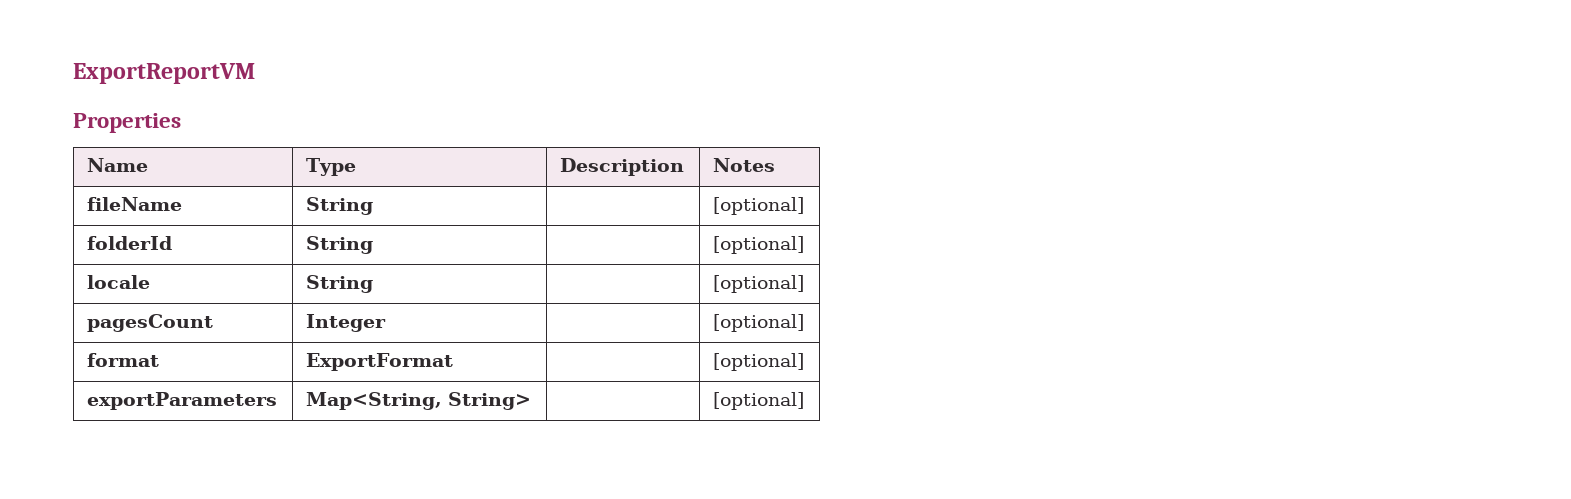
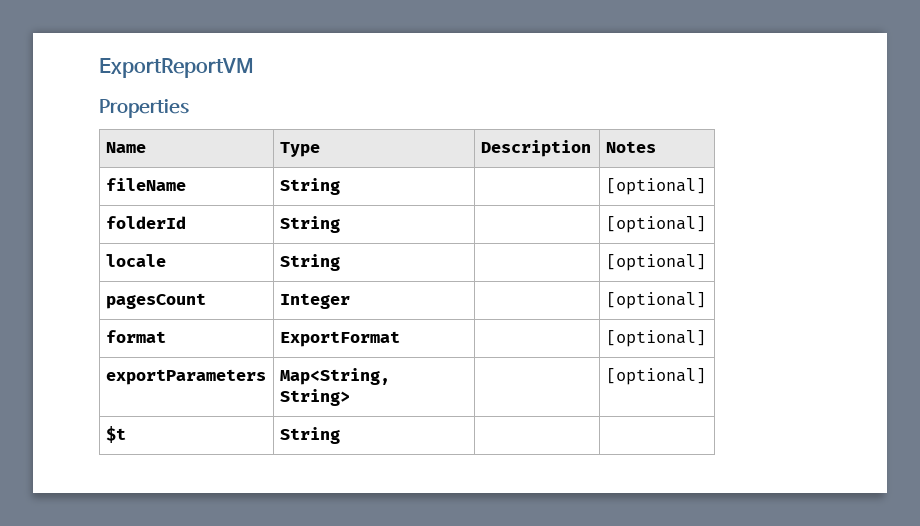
(805, 401) none -> [105,426,126,443] [279,427,340,444] // $t | String | |

